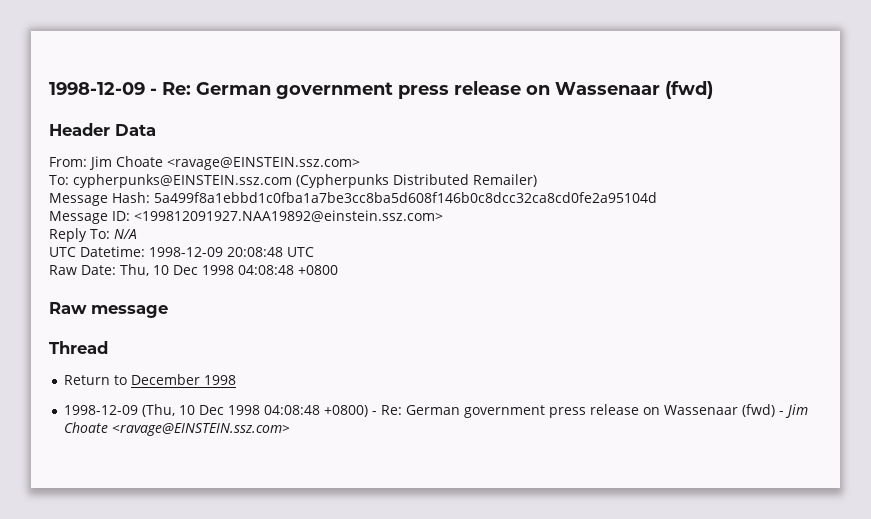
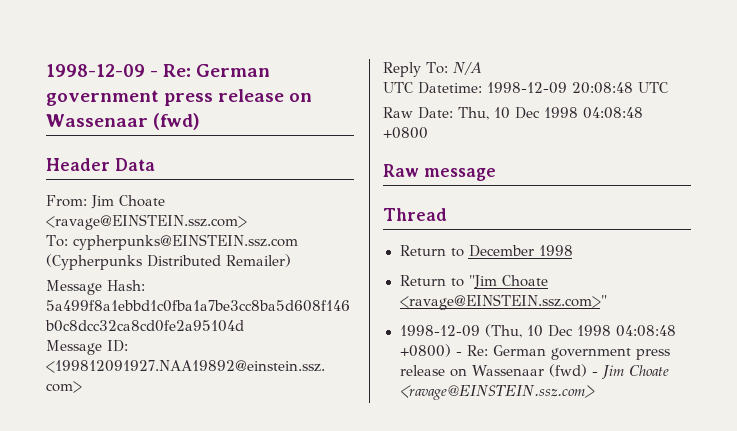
(237, 380) none -> [399,275,548,289] [399,294,607,310] // Return to "Jim Choate <ravage@EINSTEIN.ssz.com>"

